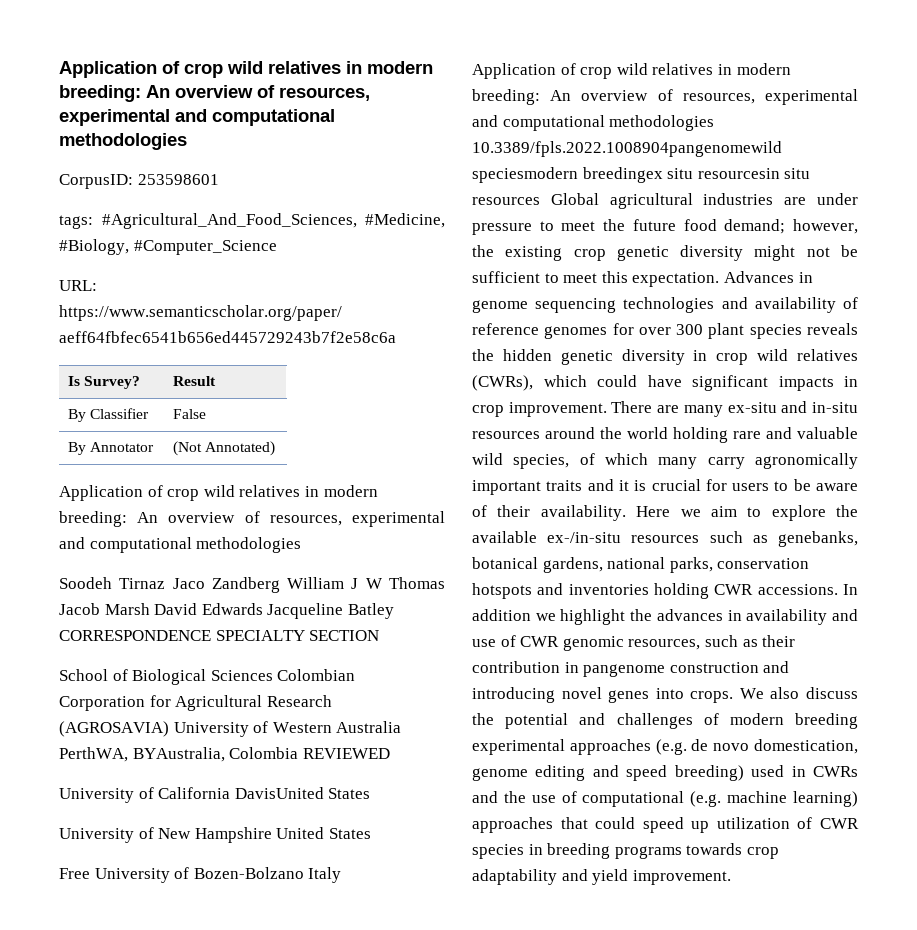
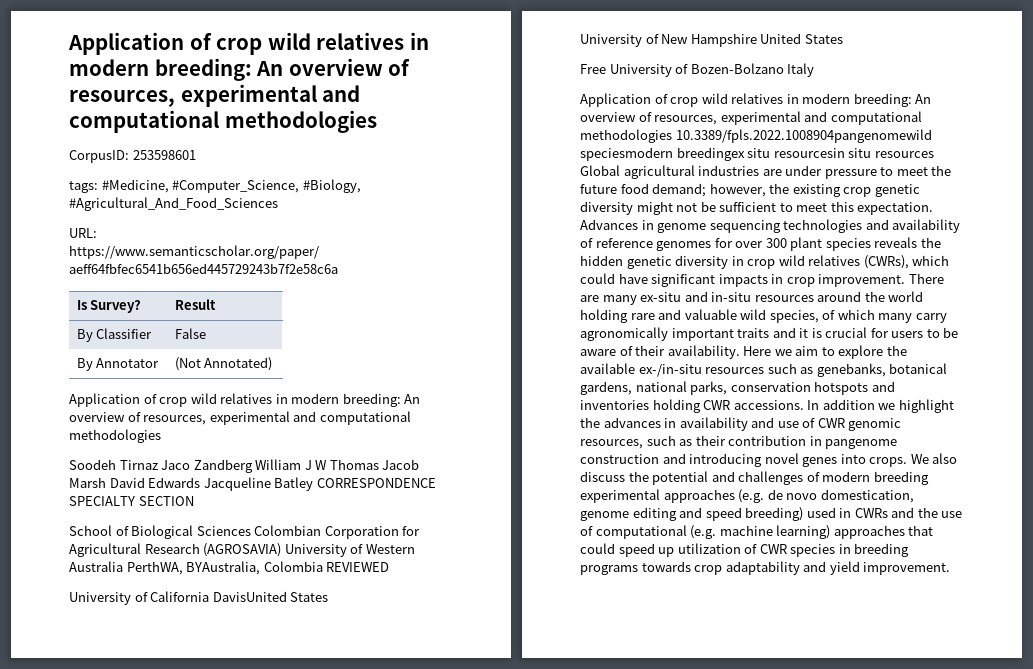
[101,213,445,229] [59,239,277,255] #Agricultural_And_Food_Sciences, #Medicine, #Biology, #Computer_Science -> [101,179,361,193] [69,197,278,211] #Medicine, #Computer_Science, #Biology, #Agricultural_And_Food_Sciences

